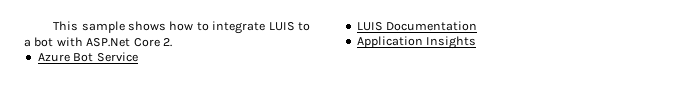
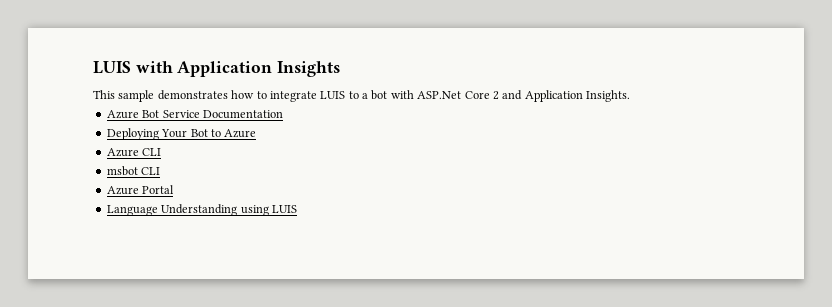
(53, 26) none -> [93,61,341,77] LUIS with Application Insights //
[128,21,167,31] shows -> [157,90,228,100] demonstrates
[162,38,172,47] 2. -> [492,90,630,102] 2 and Application Insights.
[356,22,383,31] // LUIS -> (200, 114) none
[356,36,477,49] Application Insights -> [106,128,257,140] [106,148,162,157] [106,166,161,176] [106,185,175,195] [106,204,297,216] Deploying Your Bot to Azure // Azure CLI // msbot CLI // Azure Portal // Language Understanding using LUIS

